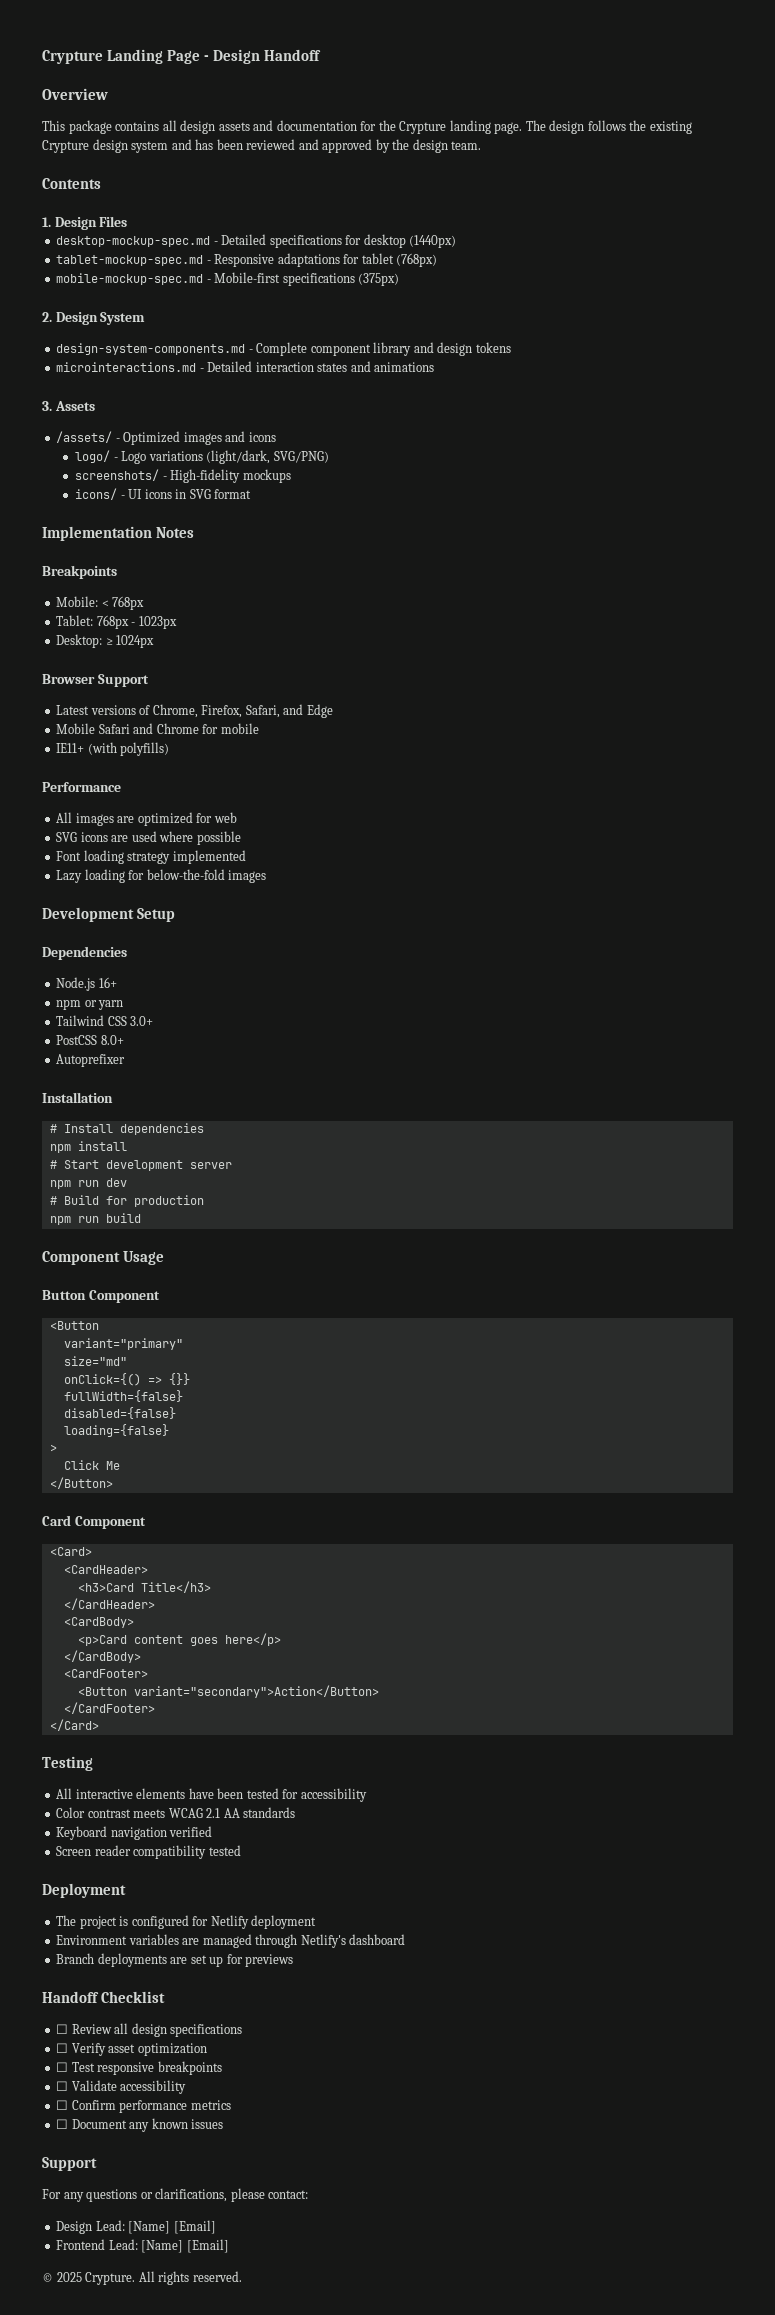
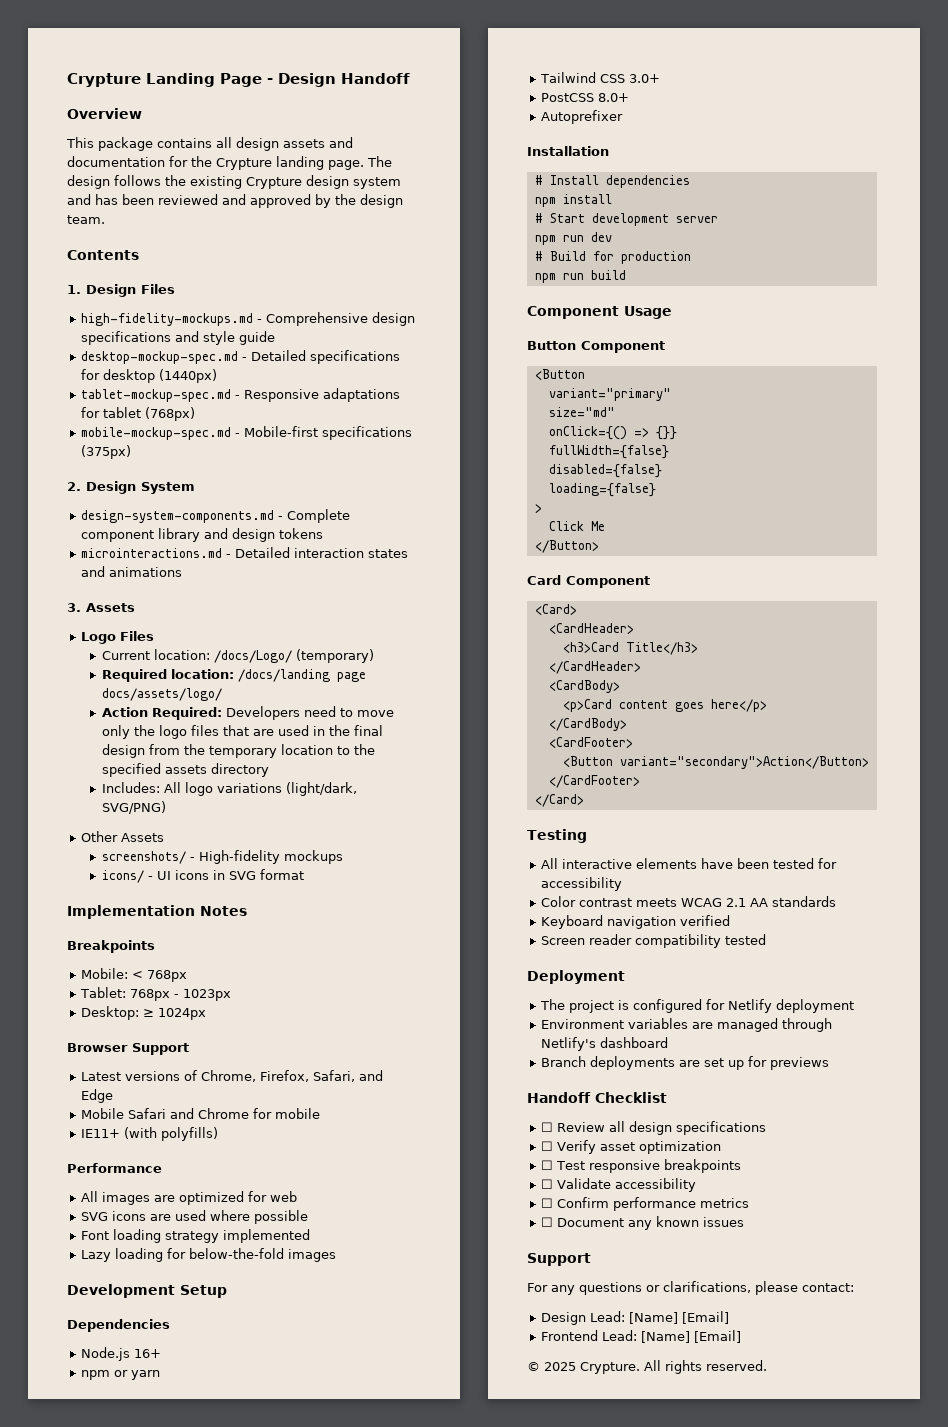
(128, 221) none -> [80,312,415,326] [80,331,275,345] // high-fidelity-mockups.md - Comprehensive design specifications and style guide
[56,431,276,445] [75,450,147,464] /assets/ - Optimized images and icons // logo/ - Logo -> [80,631,154,644] [101,649,374,663] [101,669,366,682] [101,688,222,701] [101,706,394,720] [101,725,383,739] [101,744,375,758] [101,763,269,777] [101,782,213,796] Logo Files // Current location: /docs/Logo/ (temporary) // Required location: /docs/landing page docs/assets/logo/ // Action Required: Developers need to move only the logo files that are used in the final design from the temporary location to the specified assets directory // Includes: All logo
(329, 457) none -> [80,831,164,842] // Other Assets

